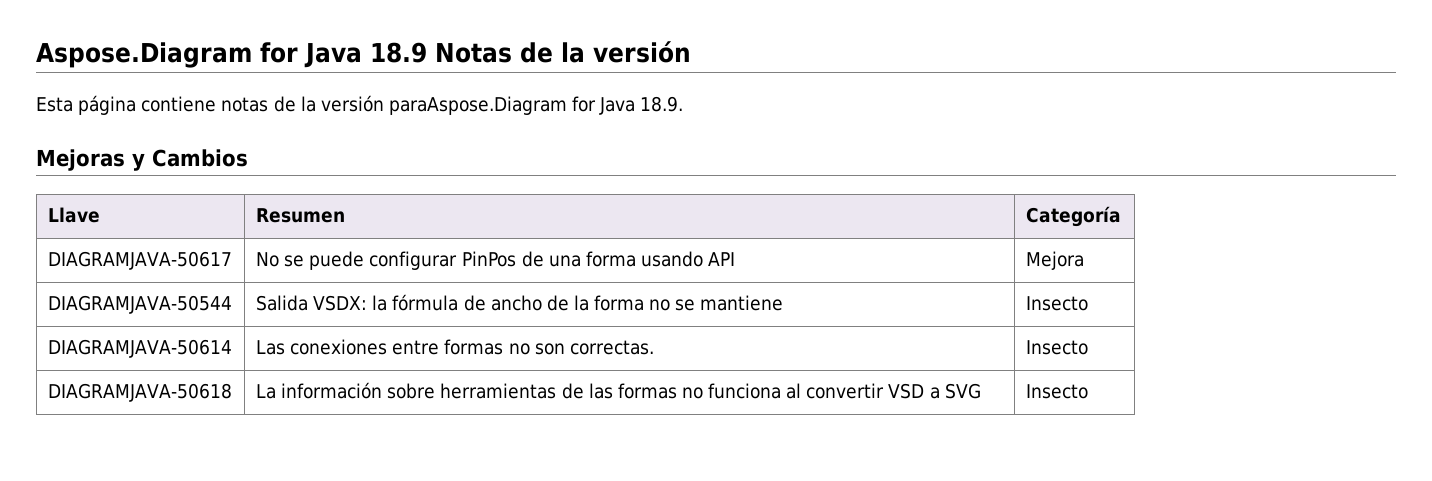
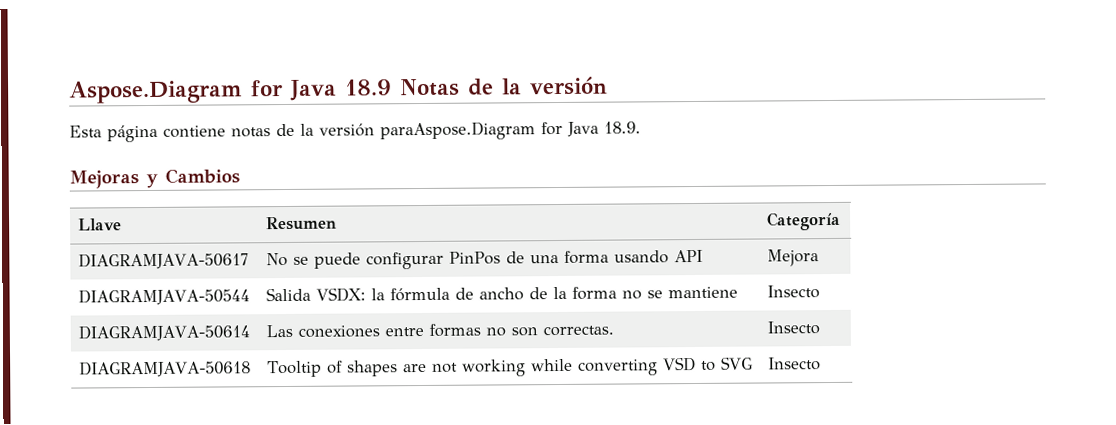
[255,382,940,399] La información sobre herramientas de las formas no funciona al convertir VSD a -> [267,356,717,378] Tooltip of shapes are not working while converting VSD to

